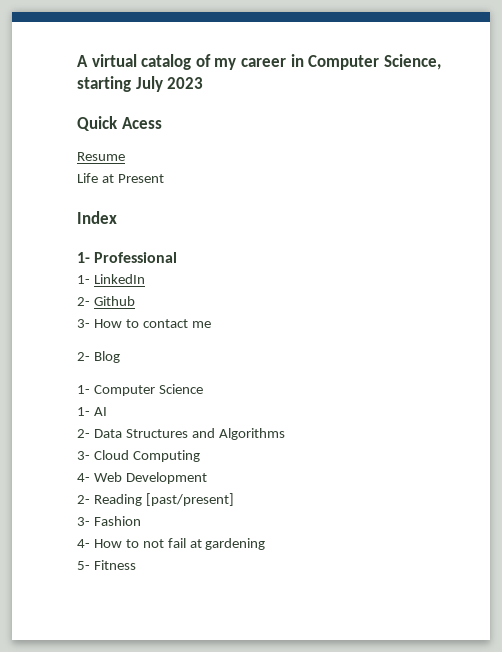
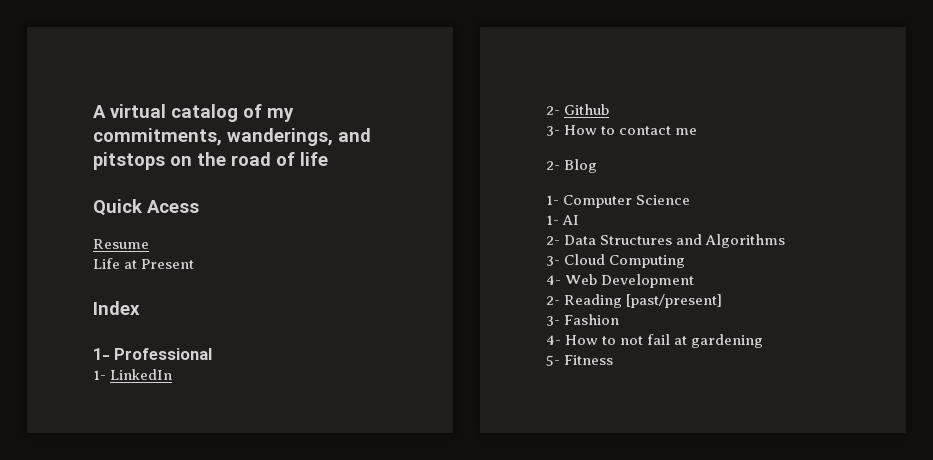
[240,54,441,70] [77,76,204,92] career in Computer Science, starting July 2023 -> [93,128,371,146] [93,152,328,170] commitments, wanderings, and pitstops on the road of life

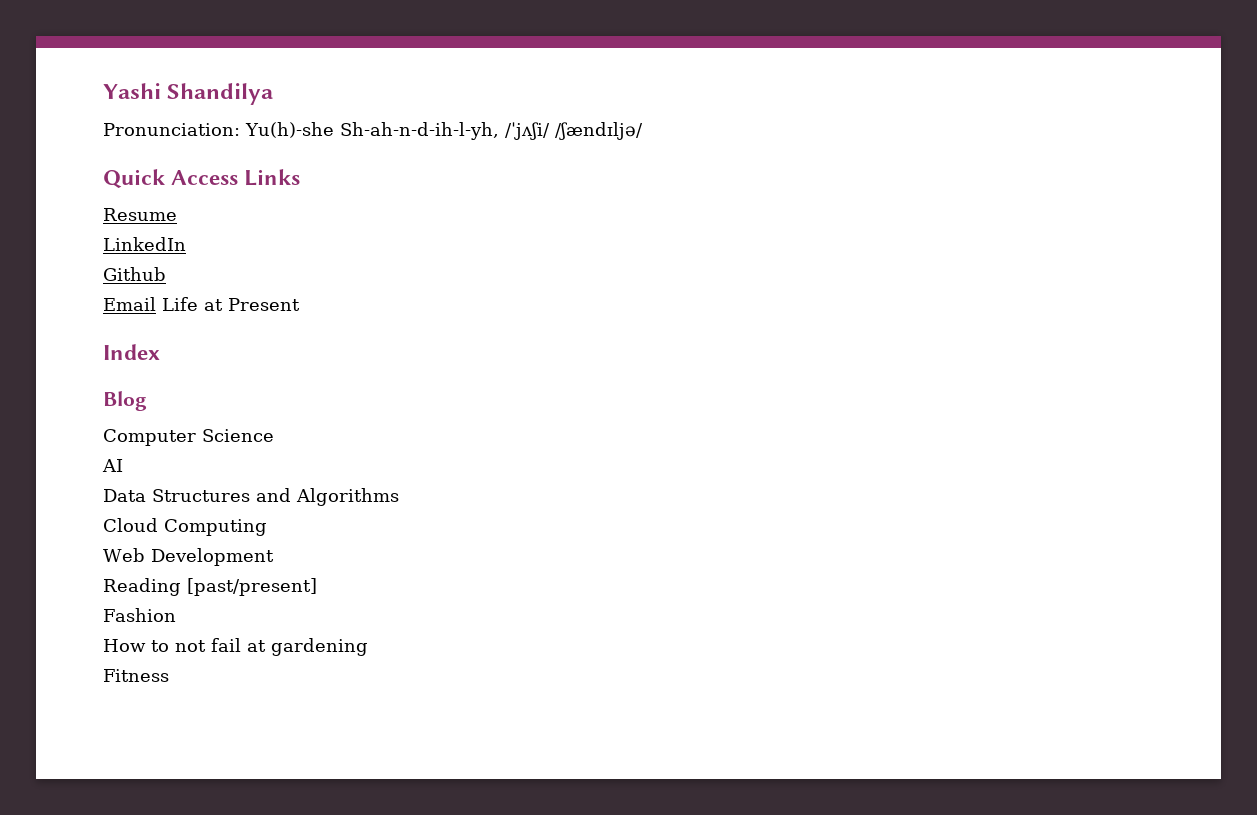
[93,104,294,122] [93,128,371,146] [93,152,328,170] A virtual catalog of my commitments, wanderings, and pitstops on the road of life -> [103,83,274,105] [103,122,643,140] Yashi Shandilya // Pronunciation: Yu(h)-she Sh-ah-n-d-ih-l-yh, /ˈjʌʃi/ /ʃændɪljə/
[147,200,199,213] Acess -> [171,169,301,186] Access Links
(149, 244) none -> [103,237,186,251] [103,267,166,281] [103,297,156,311] LinkedIn // Github // Email
[93,348,213,360] [93,369,173,380] [546,104,610,115] [546,125,698,136] [546,161,560,170] 1- Professional // 1- LinkedIn // 2- Github // 3- How to contact me // 2- -> (160, 352) none
[546,195,559,205] 1- -> (147, 401) none
[546,215,559,225] 1- -> (274, 435) none
[546,236,560,245] 2- -> (123, 465) none
[546,256,560,266] 3- -> (399, 497) none
[546,275,561,285] 4- -> (267, 527) none
[546,296,560,305] 2- -> (274, 557) none
[546,316,560,326] 3- -> (317, 587) none
[546,335,561,345] 4- -> (176, 615) none
[546,355,560,366] 5- -> (368, 647) none

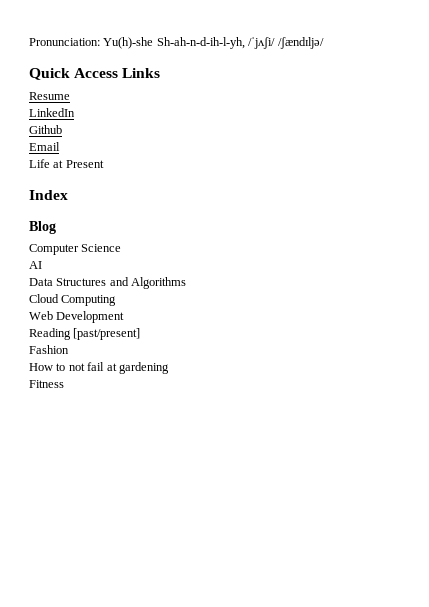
[103,83,274,105] Yashi Shandilya // -> (29, 42) none
(156, 304) none -> (60, 146) //

